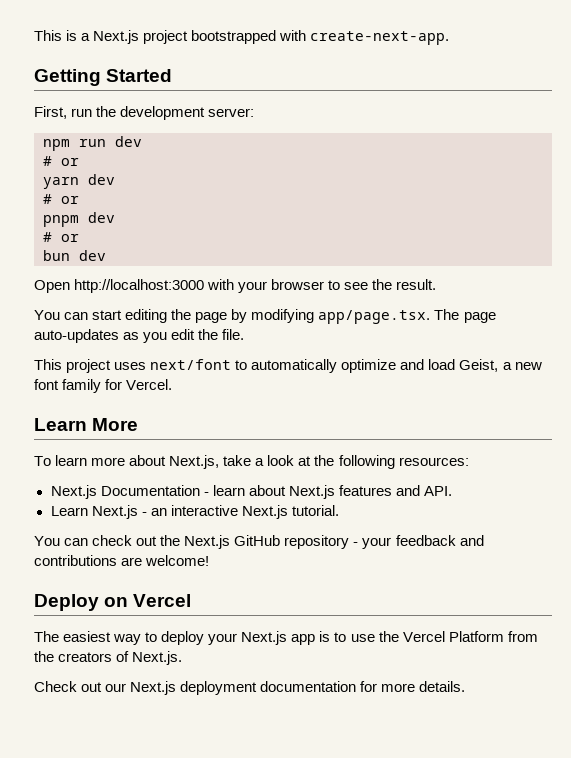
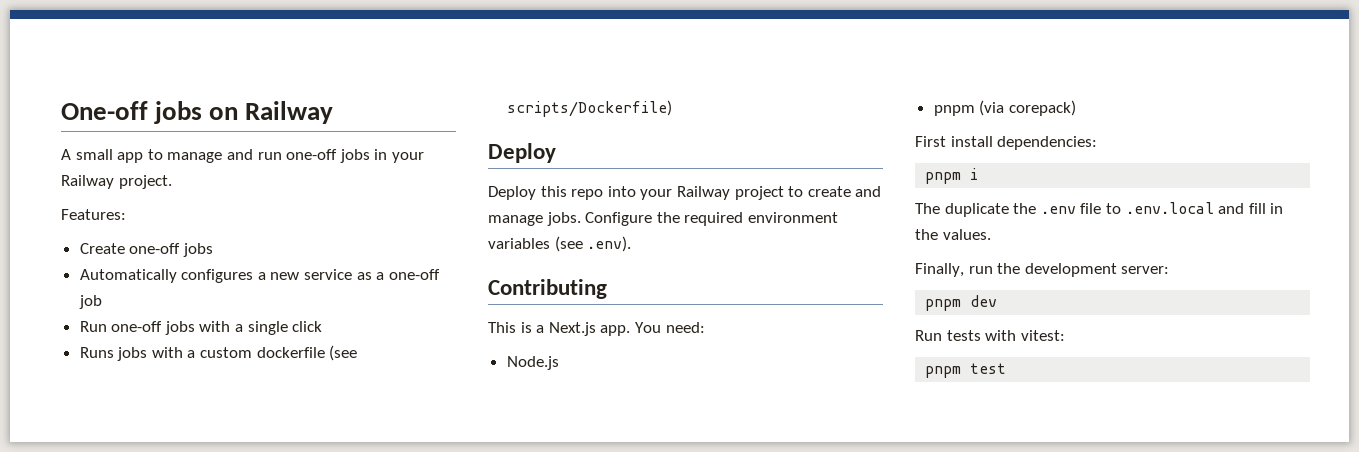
[34,30,450,45] [34,69,173,86] [34,106,255,120] [43,136,142,151] [43,156,79,166] [43,174,115,189] [43,194,79,204] [43,212,115,227] [43,232,79,242] [43,250,106,261] [34,279,437,293] [34,309,496,324] [34,329,245,343] [34,359,542,373] [34,379,173,393] [34,418,139,431] [34,455,469,469] [50,485,452,499] [50,505,339,519] [34,535,484,549] [34,555,210,566] [34,594,192,611] [34,631,538,645] [34,651,183,665] [34,681,466,695] This is a Next.js project bootstrapped with create-next-app. // Getting Started // First, run the development server: // npm run dev // # or // yarn dev // # or // pnpm dev // # or // bun dev // Open http://localhost:3000 with your browser to see the result. // You can start editing the page by modifying app/page.tsx. The page auto-updates as you edit the file. // This project uses next/font to automatically optimize and load Geist, a new font family for Vercel. // Learn More // To learn more about Next.js, take a look at the following resources: // Next.js Documentation - learn about Next.js features and API. // Learn Next.js - an interactive Next.js tutorial. // You can check out the Next.js GitHub repository - your feedback and contributions are welcome! // Deploy on Vercel // The easiest way to deploy your Next.js app is to use the Vercel Platform from the creators of Next.js. // Check out our Next.js deployment documentation for more details. -> [61,101,334,124] [61,149,424,163] [61,175,172,189] [61,209,126,220] [79,243,213,257] [79,269,440,283] [78,295,102,309] [79,321,323,335] [79,345,358,361] [506,100,672,117] [488,143,556,163] [488,186,882,200] [488,212,838,226] [488,236,632,252] [488,279,607,299] [488,322,705,336] [506,356,559,370] [933,100,1076,116] [915,136,1098,150] [925,168,979,184] [915,202,1284,217] [915,229,991,240] [915,263,1170,277] [925,295,998,311] [915,330,1065,341] [925,363,1007,378] One-off jobs on Railway // A small app to manage and run one-off jobs in your Railway project. // Features: // Create one-off jobs // Automatically configures a new service as a one-off job // Run one-off jobs with a single click // Runs jobs with a custom dockerfile (see scripts/Dockerfile) // Deploy // Deploy this repo into your Railway project to create and manage jobs. Configure the required environment variables (see .env). // Contributing // This is a Next.js app. You need: // Node.js // pnpm (via corepack) // First install dependencies: // pnpm i // The duplicate the .env file to .env.local and fill in the values. // Finally, run the development server: // pnpm dev // Run tests with vitest: // pnpm test

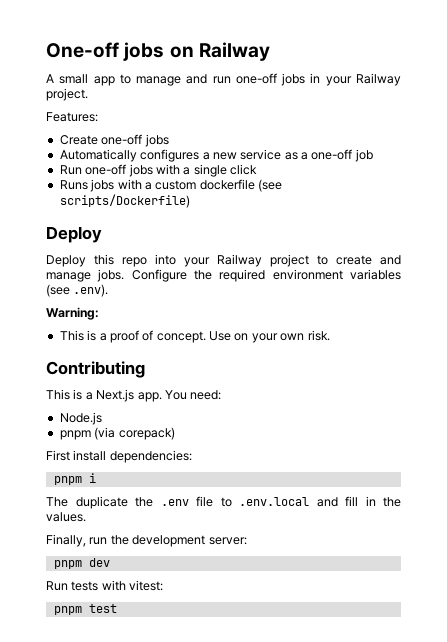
(632, 244) none -> [46,307,99,320] [59,330,330,343] // Warning: // This is a proof of concept. Use on your own risk.

